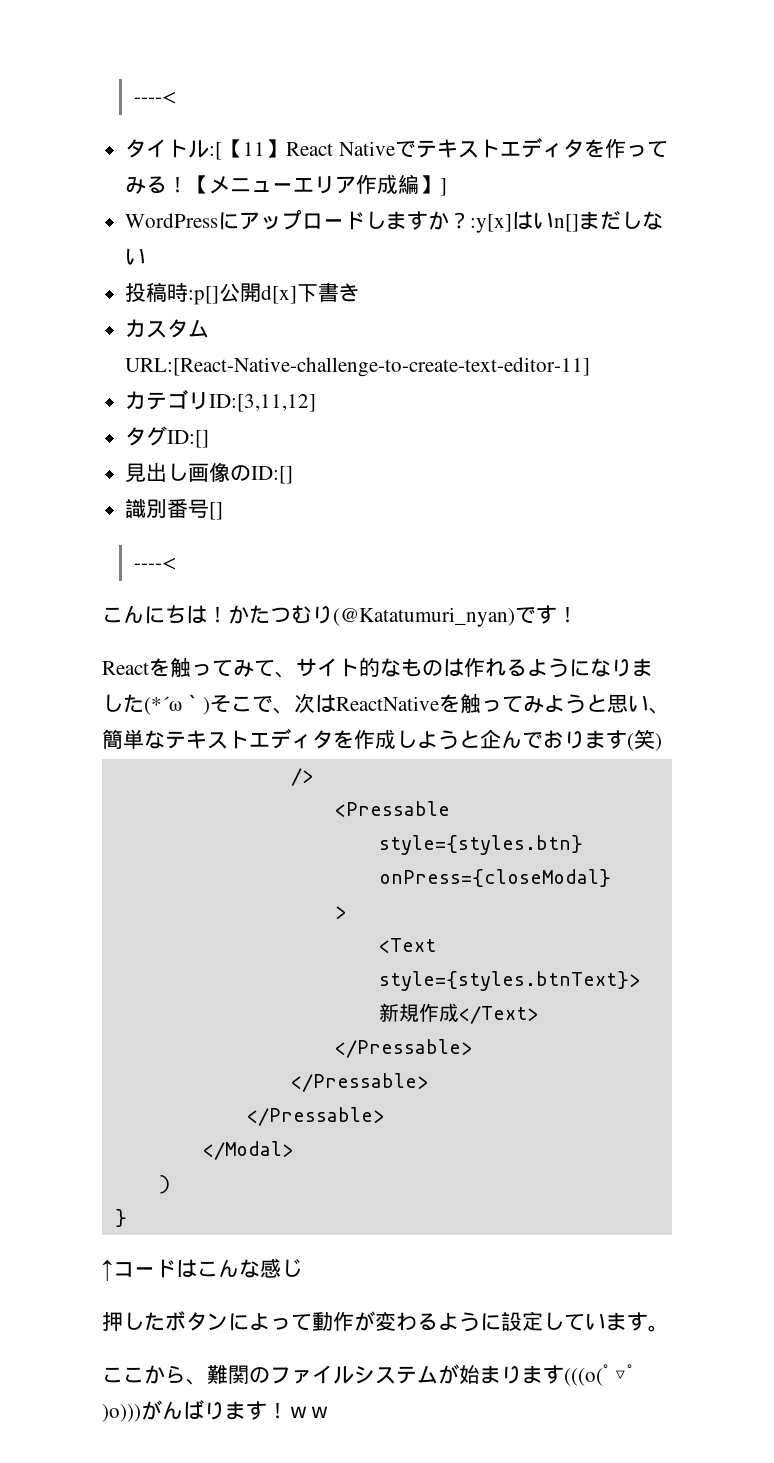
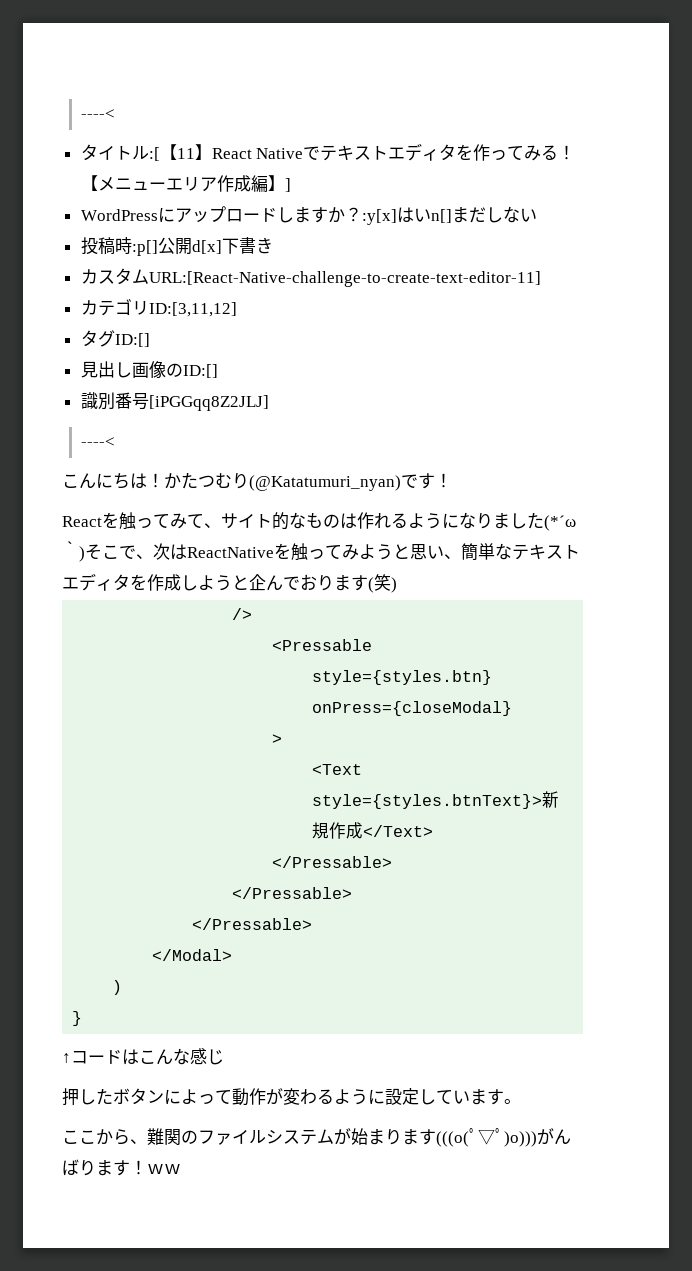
[209,502,224,520] [] -> [148,395,269,411] [iPGGqq8Z2JLJ]

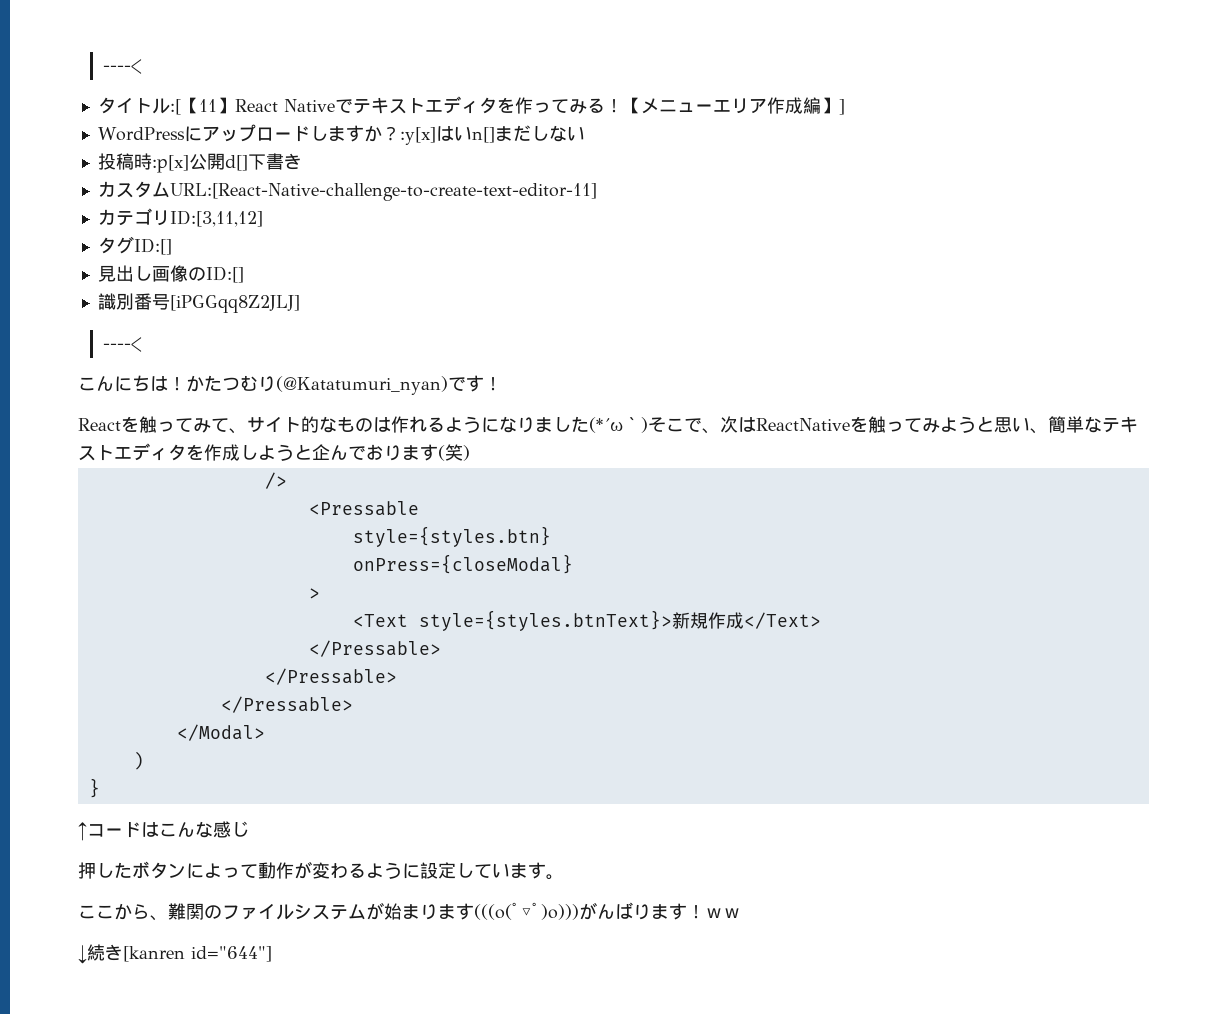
[131,237,222,256] :p[]公開d[x] -> [151,153,248,173] :p[x]公開d[]
(181, 1169) none -> [78,944,272,964] // ↓続き[kanren id="644"]

